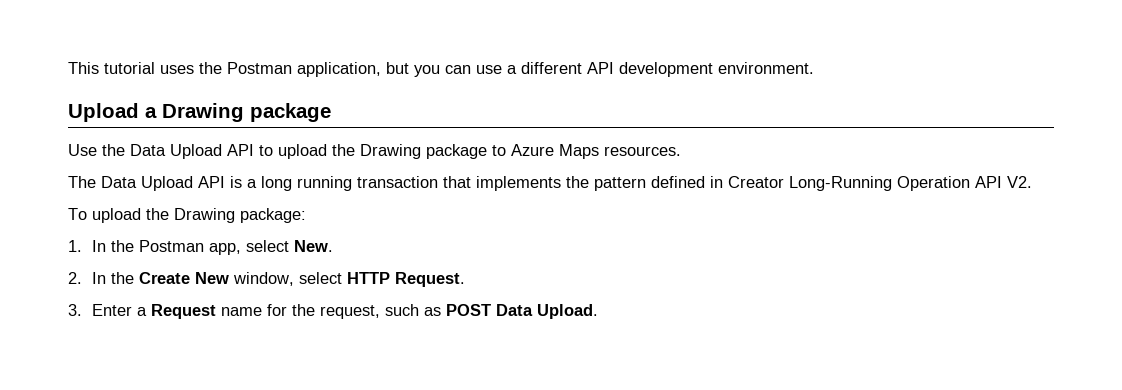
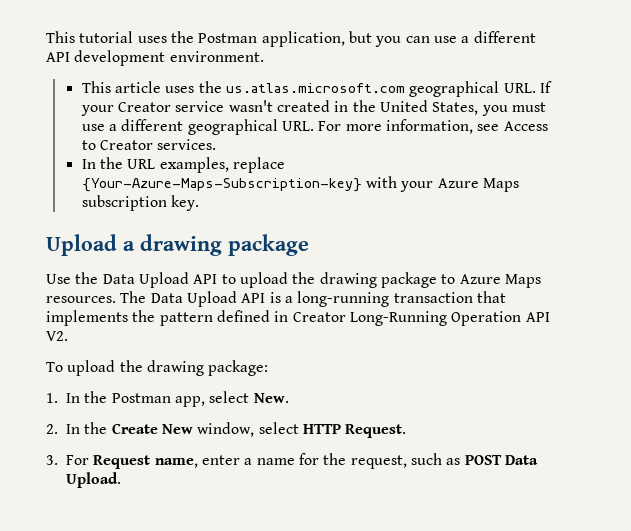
(814, 68) none -> [81,81,552,97] [80,100,546,116] [81,119,548,135] [81,139,217,150] [81,157,285,173] [81,176,519,192] [81,195,199,211] // This article uses the us.atlas.microsoft.com geographical URL. If your Creator service wasn't created in the United States, you must use a different geographical URL. For more information, see Access to Creator services. // In the URL examples, replace {Your-Azure-Maps-Subscription-key} with your Azure Maps subscription key.
[162,103,244,122] Drawing -> [140,234,222,256] drawing
[360,144,421,159] Drawing -> [319,272,377,288] drawing
(681, 151) // -> (116, 299) none
[261,176,352,191] long running -> [297,291,390,307] long-running
[174,208,235,223] Drawing -> [146,360,204,376] drawing
[92,304,217,319] Enter a Request -> [66,455,253,469] For Request name, enter a

